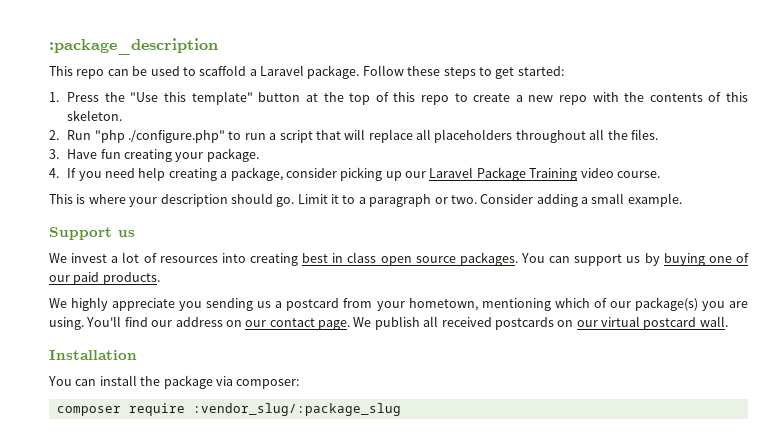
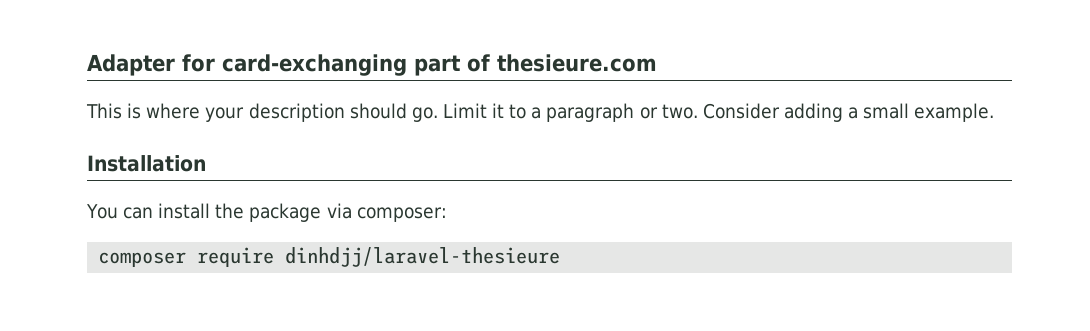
[49,38,218,55] [49,65,564,79] [49,91,749,105] [67,110,123,121] [49,129,658,143] [49,148,259,162] [49,167,660,181] :package_description // This repo can be used to scaffold a Laravel package. Follow these steps to get started: // 1. Press the "Use this template" button at the top of this repo to create a new repo with the contents of this skeleton. // 2. Run "php ./configure.php" to run a script that will replace all placeholders throughout all the files. // 3. Have fun creating your package. // 4. If you need help creating a package, consider picking up our Laravel Package Training video course. -> [87,54,657,76] Adapter for card-exchanging part of thesieure.com
[49,227,135,240] [49,252,749,266] [49,272,160,285] [49,297,748,311] [49,316,728,330] // Support us // We invest a lot of resources into creating best in class open source packages. You can support us by buying one of our paid products. // We highly appreciate you sending us a postcard from your hometown, mentioning which of our package(s) you are using. You'll find our address on our contact page. We publish all received postcards on our virtual postcard wall. -> (995, 112) none
[192,403,401,416] :vendor_slug/:package_slug -> [285,247,561,267] dinhdjj/laravel-thesieure

